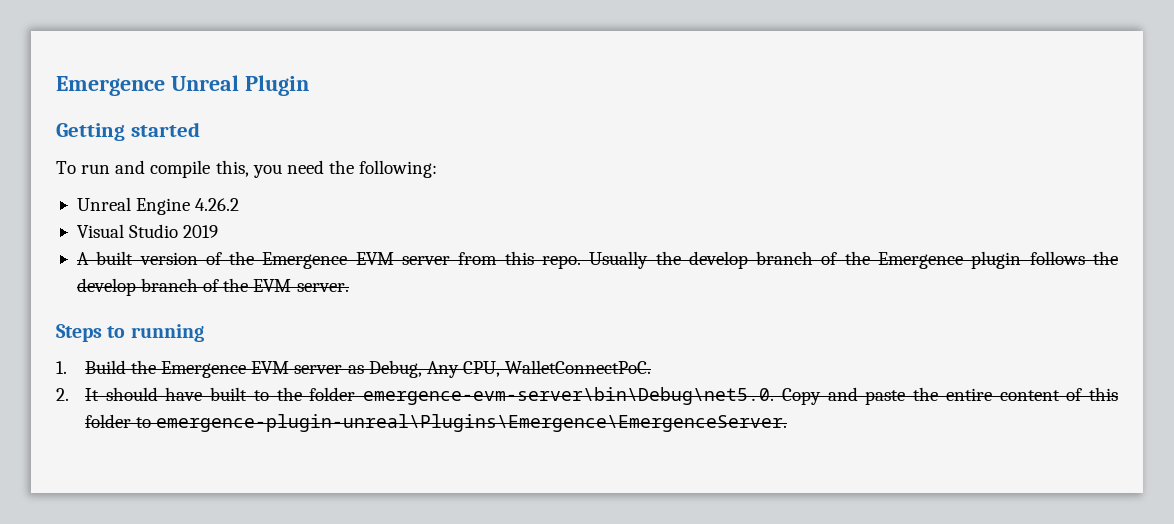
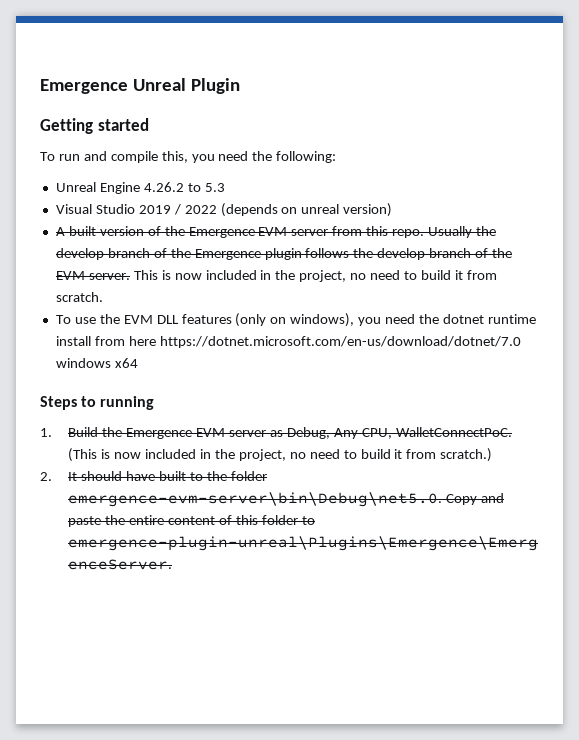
(240, 204) none -> [187,183,225,192] to 5.3
(219, 231) none -> [173,203,393,217] / 2022 (depends on unreal version)
(349, 287) none -> [133,270,497,282] [55,292,103,302] [55,313,536,327] [55,336,521,348] [55,358,138,368] This is now included in the project, no need to build it from scratch. // To use the EVM DLL features (only on windows), you need the dotnet runtime install from here https://dotnet.microsoft.com/en-us/download/dotnet/7.0 windows x64
(652, 367) none -> [68,448,493,462] (This is now included in the project, no need to build it from scratch.)

